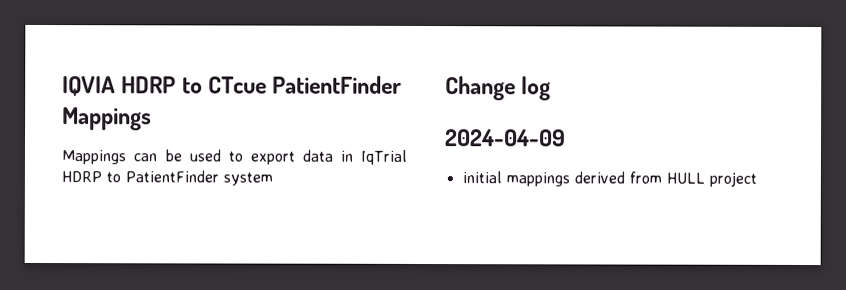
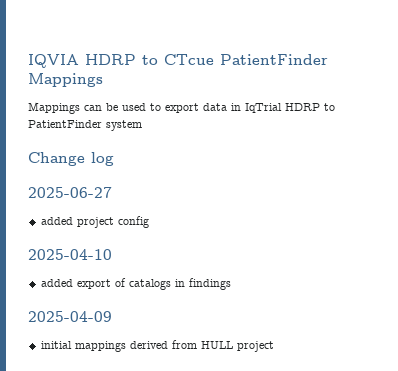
[444,129,566,147] 2024-04-09 -> [28,187,112,198] [40,216,149,228] [28,249,112,260] [40,278,231,290] [28,311,112,322] 2025-06-27 // added project config // 2025-04-10 // added export of catalogs in findings // 2025-04-09

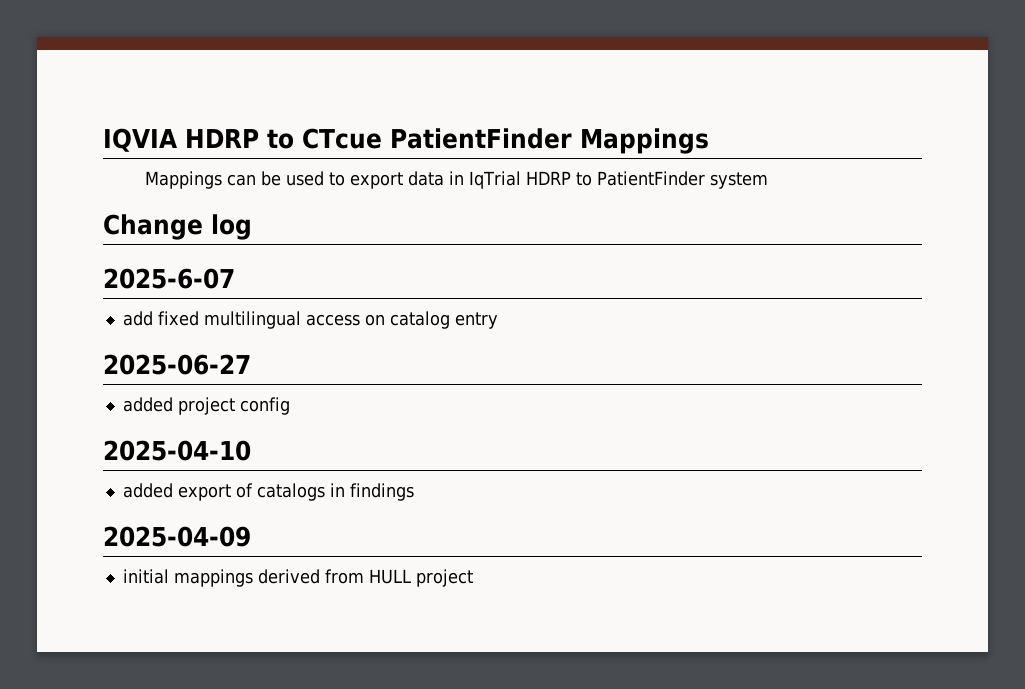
(114, 159) none -> [103,268,235,289] [122,311,498,329] // 2025-6-07 // add fixed multilingual access on catalog entry

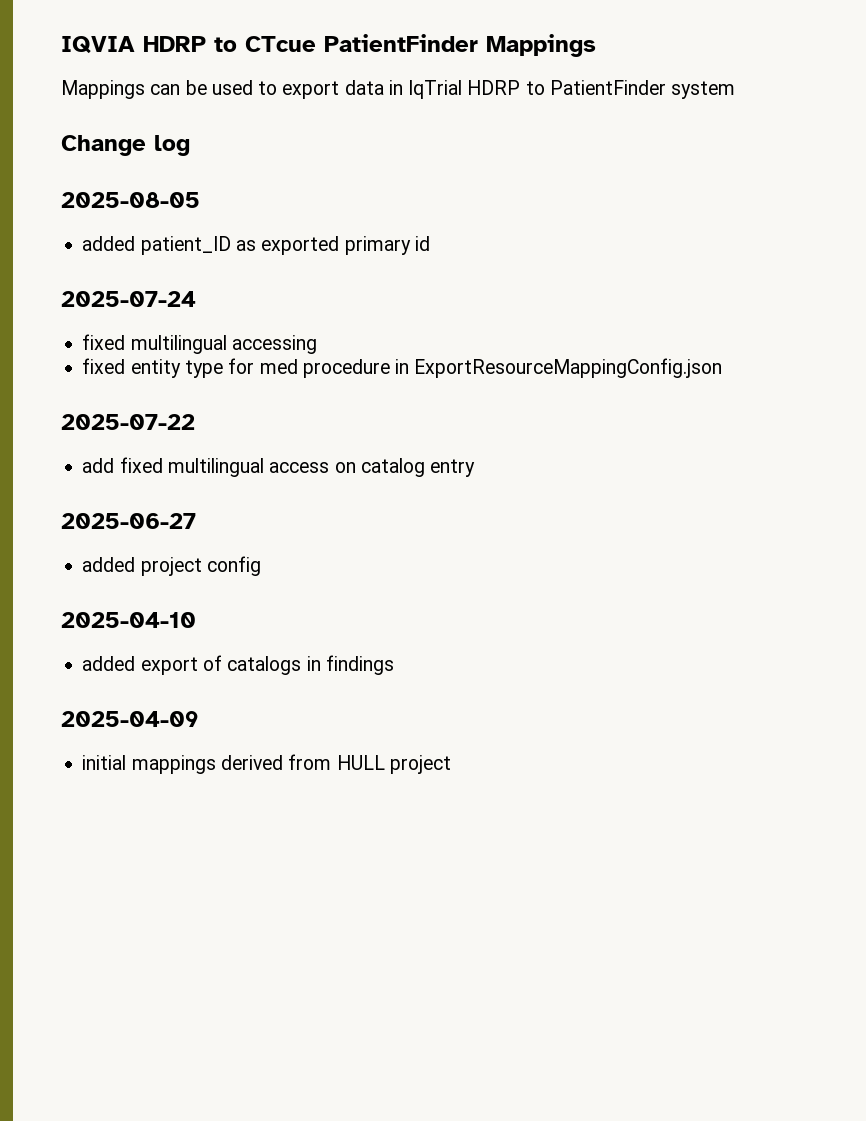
[103,268,235,289] 2025-6-07 -> [61,192,200,208] [82,236,430,255] [61,291,196,307] [82,334,317,354] [82,358,723,378] [61,414,195,430] 2025-08-05 // added patient_ID as exported primary id // 2025-07-24 // fixed multilingual accessing // fixed entity type for med procedure in ExportResourceMappingConfig.json // 2025-07-22

